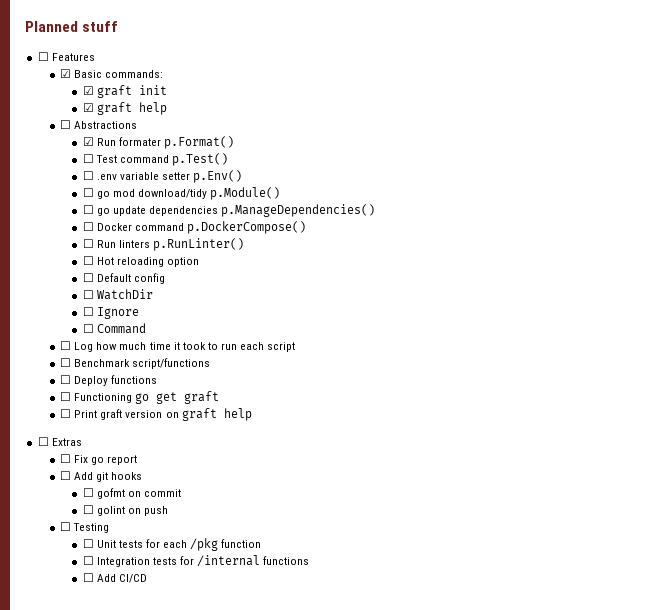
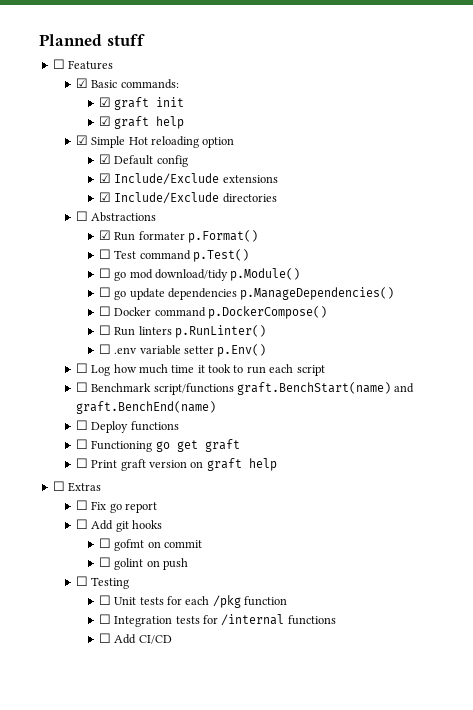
(167, 108) none -> [75,135,235,148] [98,154,188,167] [98,173,278,185] [98,192,277,204] // ☑ Simple Hot reloading option // ☑ Default config // ☑ Include/Exclude extensions // ☑ Include/Exclude directories
[82,170,242,183] // ☐ .env variable setter p.Env() -> (249, 255) none
[96,257,199,267] [82,273,165,284] [82,289,153,300] [82,307,139,319] [82,323,146,334] Hot reloading option // ☐ Default config // ☐ WatchDir // ☐ Ignore // ☐ Command -> [114,344,267,357] .env variable setter p.Env()
(211, 363) none -> [236,382,415,395] [75,401,216,414] graft.BenchStart(name) and graft.BenchEnd(name)

